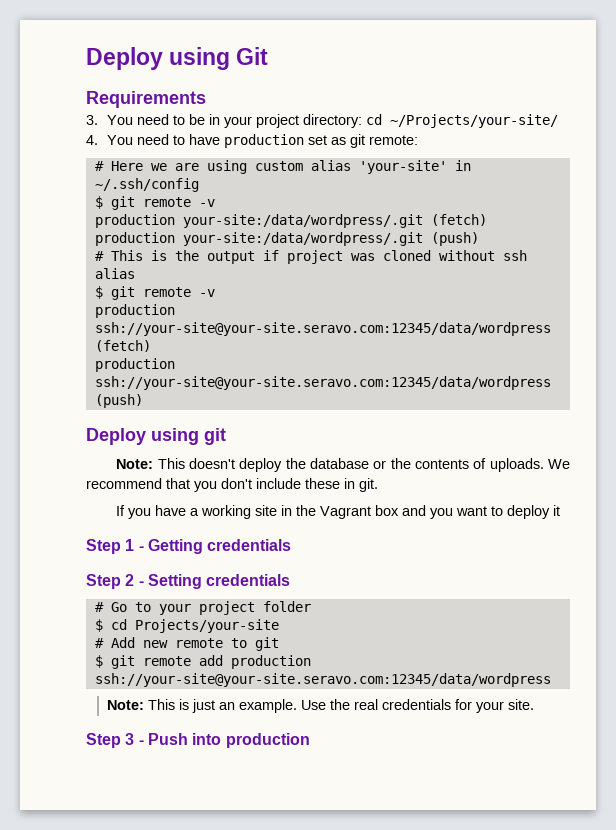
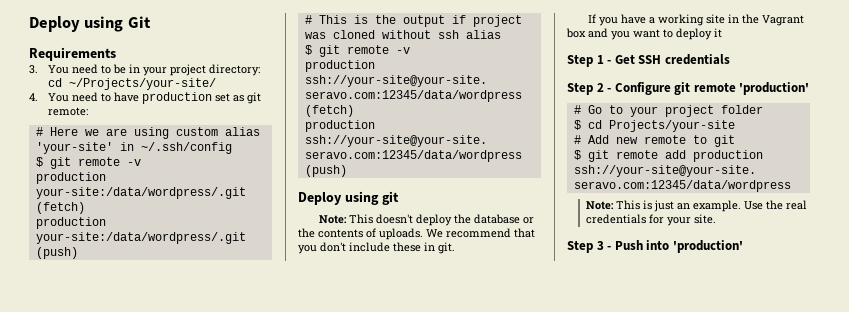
[147,539,203,554] Getting -> [614,55,662,64] Get SSH
[147,574,291,589] Setting credentials -> [614,82,810,95] Configure git remote 'production'
[225,733,310,748] production -> [672,240,743,253] 'production'

